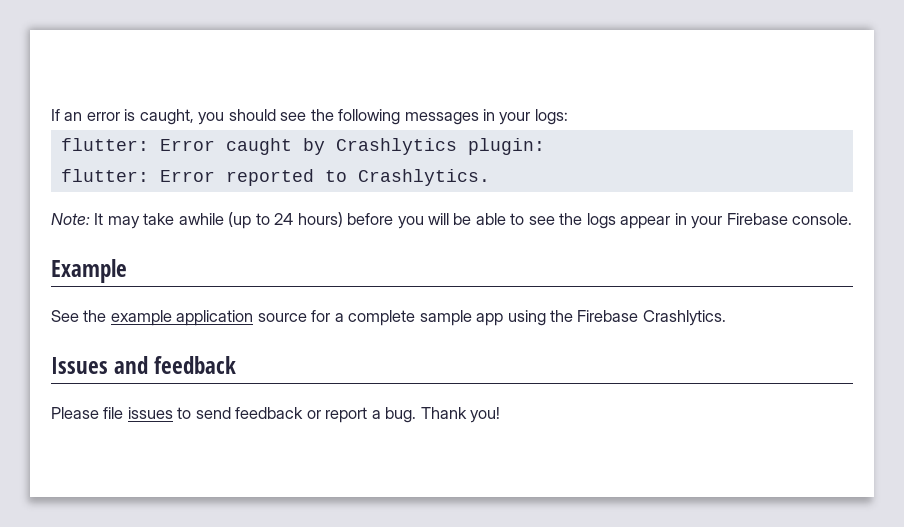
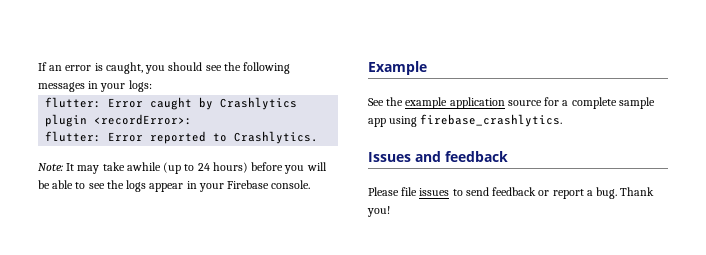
[467,138,545,155] plugin: -> [45,114,193,127] plugin <recordError>:
[550,310,726,326] the Firebase Crashlytics. -> [420,114,563,127] firebase_crashlytics.

